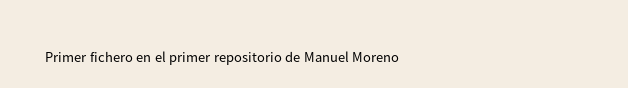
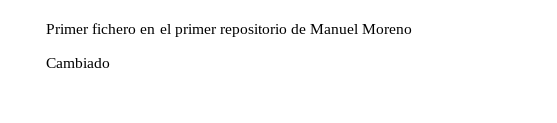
(400, 57) none -> [46,58,110,68] // Cambiado

